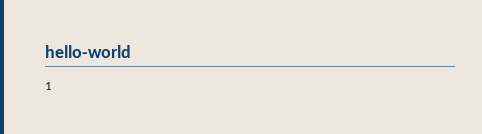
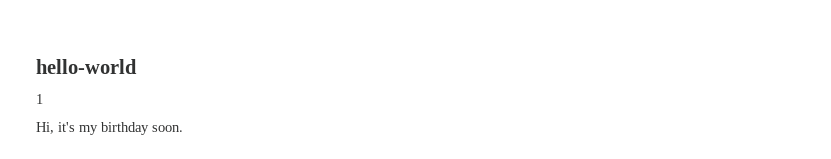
(52, 86) none -> [36,122,183,135] // Hi, it's my birthday soon.

